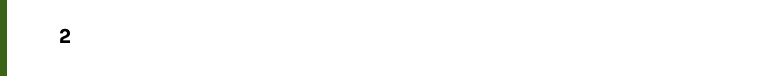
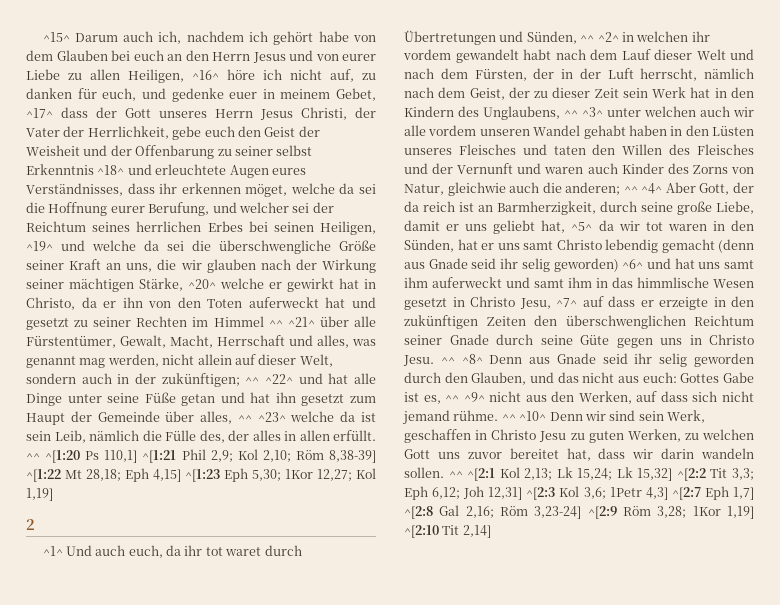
[59,28,71,43] 2 -> [42,31,377,45] [26,50,376,63] [26,69,376,83] [26,88,376,102] [26,107,376,120] [26,126,320,140] [26,145,313,159] [26,164,306,178] [26,183,376,197] [26,202,334,216] [26,221,376,235] [26,240,376,254] [26,259,376,273] [26,278,376,292] [26,297,376,310] [26,316,376,330] [26,335,376,348] [26,354,333,368] [26,373,377,387] [26,392,376,406] [26,411,376,425] [26,430,376,443] [26,449,376,463] [26,468,376,482] [26,488,53,501] [26,519,35,530] [42,545,302,558] [404,30,710,45] [403,49,754,63] [404,68,754,81] [404,87,754,100] [404,106,754,120] [404,125,754,139] [404,144,754,155] [404,163,754,174] [404,182,754,196] [404,201,754,215] [404,220,754,234] [404,239,754,253] [404,258,754,272] [404,277,754,288] [404,296,754,310] [404,315,754,329] [404,334,754,348] [403,353,754,367] [404,372,754,385] [404,391,754,404] [403,410,705,425] [404,429,754,443] [404,448,754,461] [404,467,754,481] [404,486,754,500] [404,505,754,519] [404,525,491,538] ^15^ Darum auch ich, nachdem ich gehört habe von dem Glauben bei euch an den Herrn Jesus und von eurer Liebe zu allen Heiligen, ^16^ höre ich nicht auf, zu danken für euch, und gedenke euer in meinem Gebet, ^17^ dass der Gott unseres Herrn Jesus Christi, der Vater der Herrlichkeit, gebe euch den Geist der Weisheit und der Offenbarung zu seiner selbst Erkenntnis ^18^ und erleuchtete Augen eures Verständnisses, dass ihr erkennen möget, welche da sei die Hoffnung eurer Berufung, und welcher sei der Reichtum seines herrlichen Erbes bei seinen Heiligen, ^19^ und welche da sei die überschwengliche Größe seiner Kraft an uns, die wir glauben nach der Wirkung seiner mächtigen Stärke, ^20^ welche er gewirkt hat in Christo, da er ihn von den Toten auferweckt hat und gesetzt zu seiner Rechten im Himmel ^^ ^21^ über alle Fürstentümer, Gewalt, Macht, Herrschaft und alles, was genannt mag werden, nicht allein auf dieser Welt, sondern auch in der zukünftigen; ^^ ^22^ und hat alle Dinge unter seine Füße getan und hat ihn gesetzt zum Haupt der Gemeinde über alles, ^^ ^23^ welche da ist sein Leib, nämlich die Fülle des, der alles in allen erfüllt. ^^ ^[1:20 Ps 110,1] ^[1:21 Phil 2,9; Kol 2,10; Röm 8,38-39] ^[1:22 Mt 28,18; Eph 4,15] ^[1:23 Eph 5,30; 1Kor 12,27; Kol 1,19] // 2 // ^1^ Und auch euch, da ihr tot waret durch Übertretungen und Sünden, ^^ ^2^ in welchen ihr vordem gewandelt habt nach dem Lauf dieser Welt und nach dem Fürsten, der in der Luft herrscht, nämlich nach dem Geist, der zu dieser Zeit sein Werk hat in den Kindern des Unglaubens, ^^ ^3^ unter welchen auch wir alle vordem unseren Wandel gehabt haben in den Lüsten unseres Fleisches und taten den Willen des Fleisches und der Vernunft und waren auch Kinder des Zorns von Natur, gleichwie auch die anderen; ^^ ^4^ Aber Gott, der da reich ist an Barmherzigkeit, durch seine große Liebe, damit er uns geliebt hat, ^5^ da wir tot waren in den Sünden, hat er uns samt Christo lebendig gemacht (denn aus Gnade seid ihr selig geworden) ^6^ und hat uns samt ihm auferweckt und samt ihm in das himmlische Wesen gesetzt in Christo Jesu, ^7^ auf dass er erzeigte in den zukünftigen Zeiten den überschwenglichen Reichtum seiner Gnade durch seine Güte gegen uns in Christo Jesu. ^^ ^8^ Denn aus Gnade seid ihr selig geworden durch den Glauben, und das nicht aus euch: Gottes Gabe ist es, ^^ ^9^ nicht aus den Werken, auf dass sich nicht jemand rühme. ^^ ^10^ Denn wir sind sein Werk, geschaffen in Christo Jesu zu guten Werken, zu welchen Gott uns zuvor bereitet hat, dass wir darin wandeln sollen. ^^ ^[2:1 Kol 2,13; Lk 15,24; Lk 15,32] ^[2:2 Tit 3,3; Eph 6,12; Joh 12,31] ^[2:3 Kol 3,6; 1Petr 4,3] ^[2:7 Eph 1,7] ^[2:8 Gal 2,16; Röm 3,23-24] ^[2:9 Röm 3,28; 1Kor 1,19] ^[2:10 Tit 2,14]

